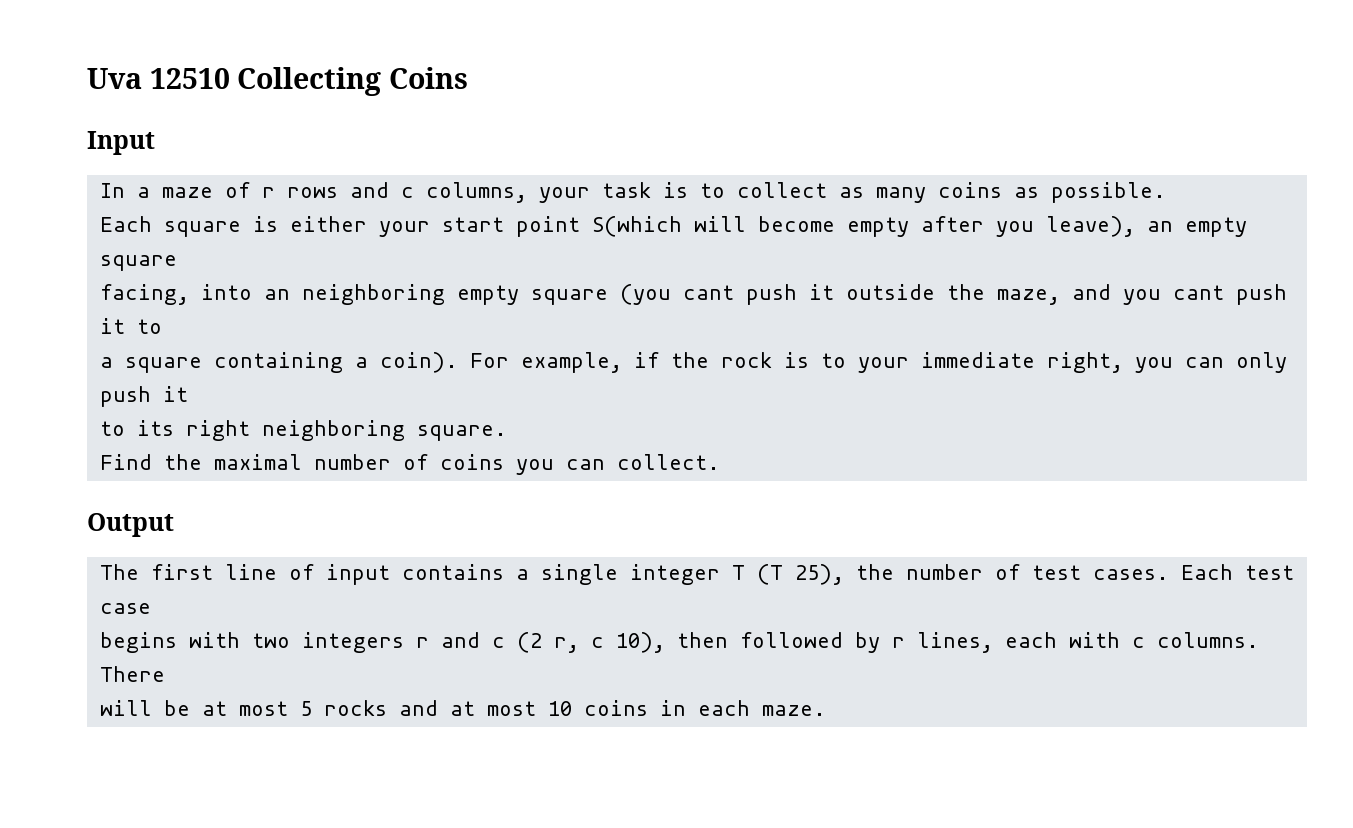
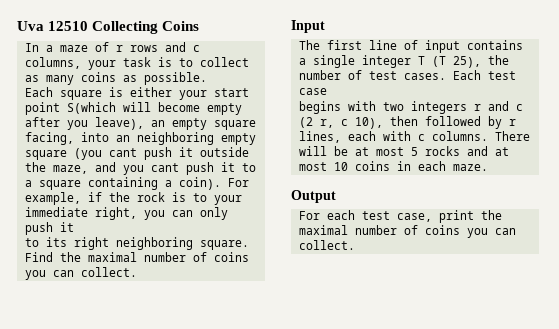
[87,131,155,155] // Input -> (200, 26) none
[87,513,174,537] Output -> [291,20,325,33] Input
(826, 710) none -> [291,190,336,203] [298,210,502,223] [298,225,516,238] [298,240,355,250] // Output // For each test case, print the maximal number of coins you can collect.

